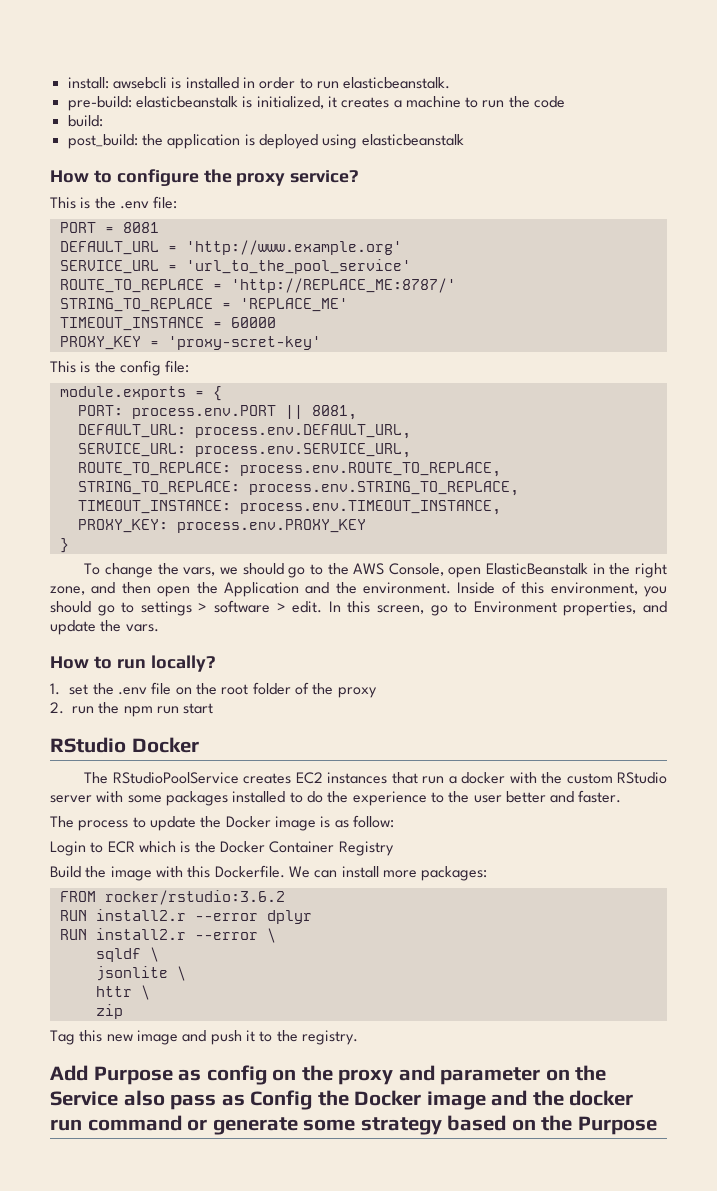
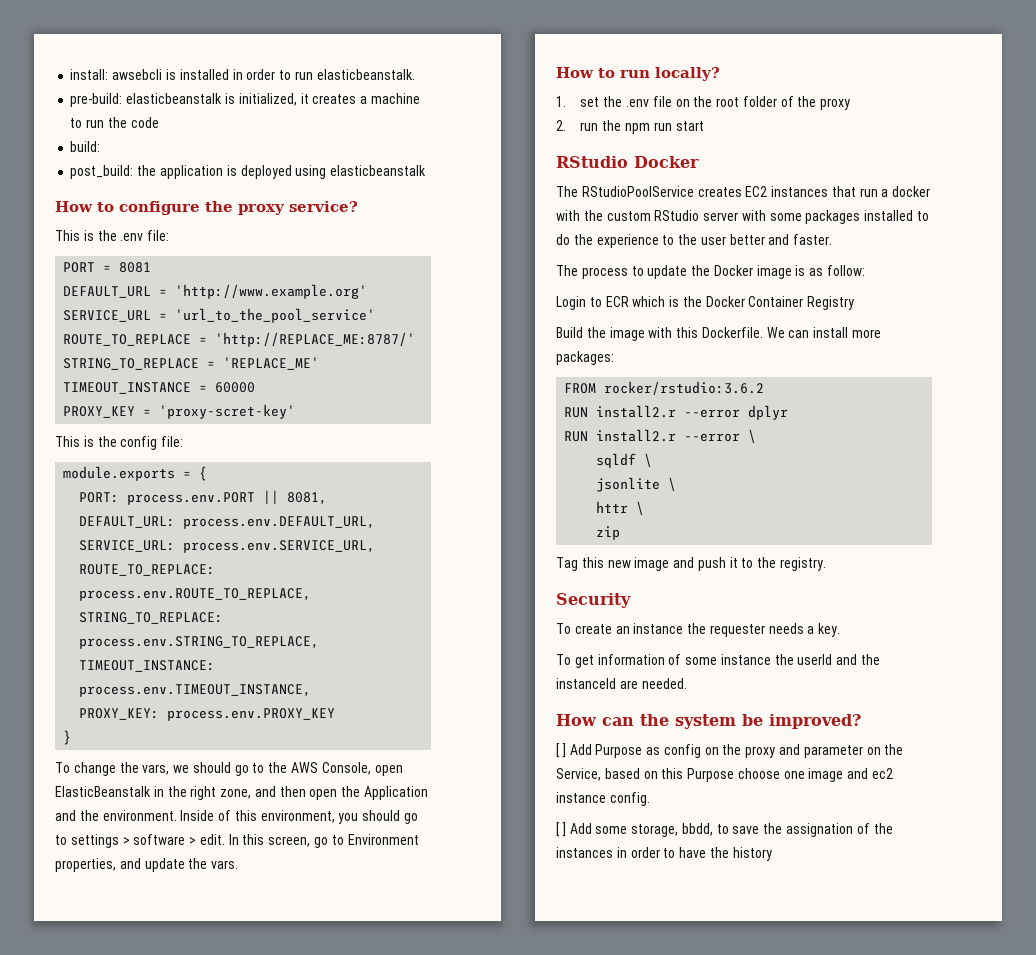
(358, 1037) none -> [556,593,631,608] [556,623,841,637] [556,654,881,668] [556,678,687,689] [556,714,861,729] [556,743,566,758] Security // To create an instance the requester needs a key. // To get information of some instance the userId and the instanceId are needed. // How can the system be improved? // [ ]
[50,1090,634,1110] [50,1115,657,1135] Service also pass as Config the Docker image and the docker run command or generate some strategy based on the Purpose -> [556,768,894,782] [556,792,650,806] [556,822,893,837] [556,847,772,861] Service, based on this Purpose choose one image and ec2 instance config. // [ ] Add some storage, bbdd, to save the assignation of the instances in order to have the history

